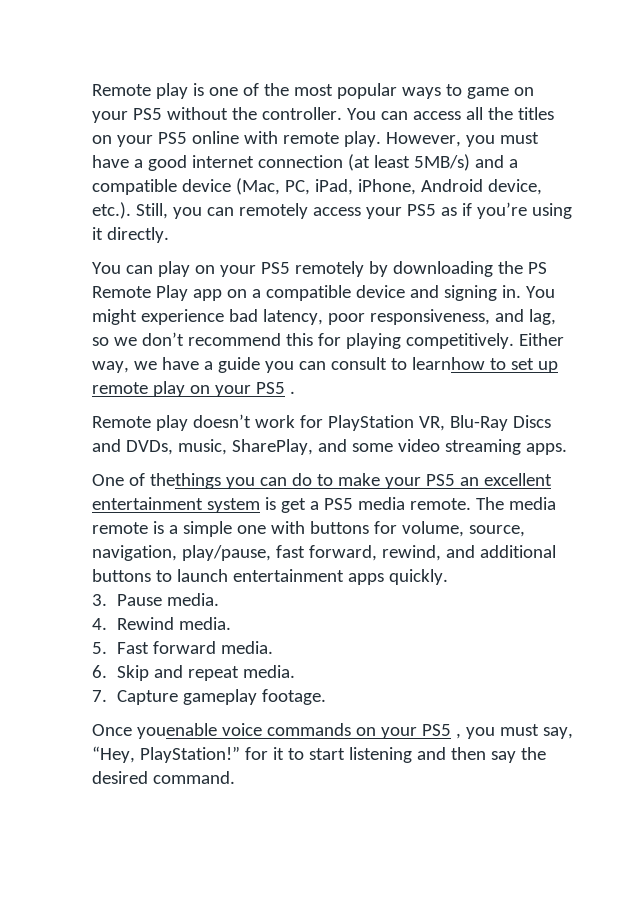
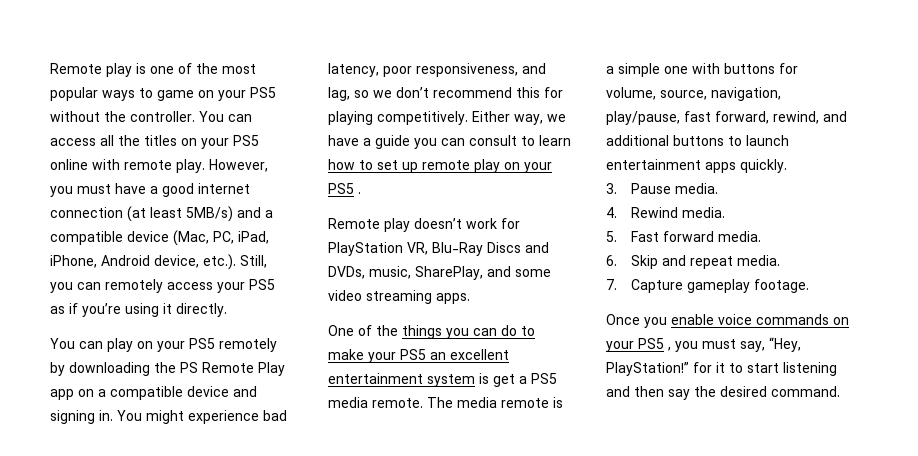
[411,357,485,370] learnhow -> [539,135,571,146] [328,159,355,170] learn how
[149,473,221,489] thethings -> [376,325,442,339] the things
[136,723,217,739] youenable -> [644,314,714,328] you enable

